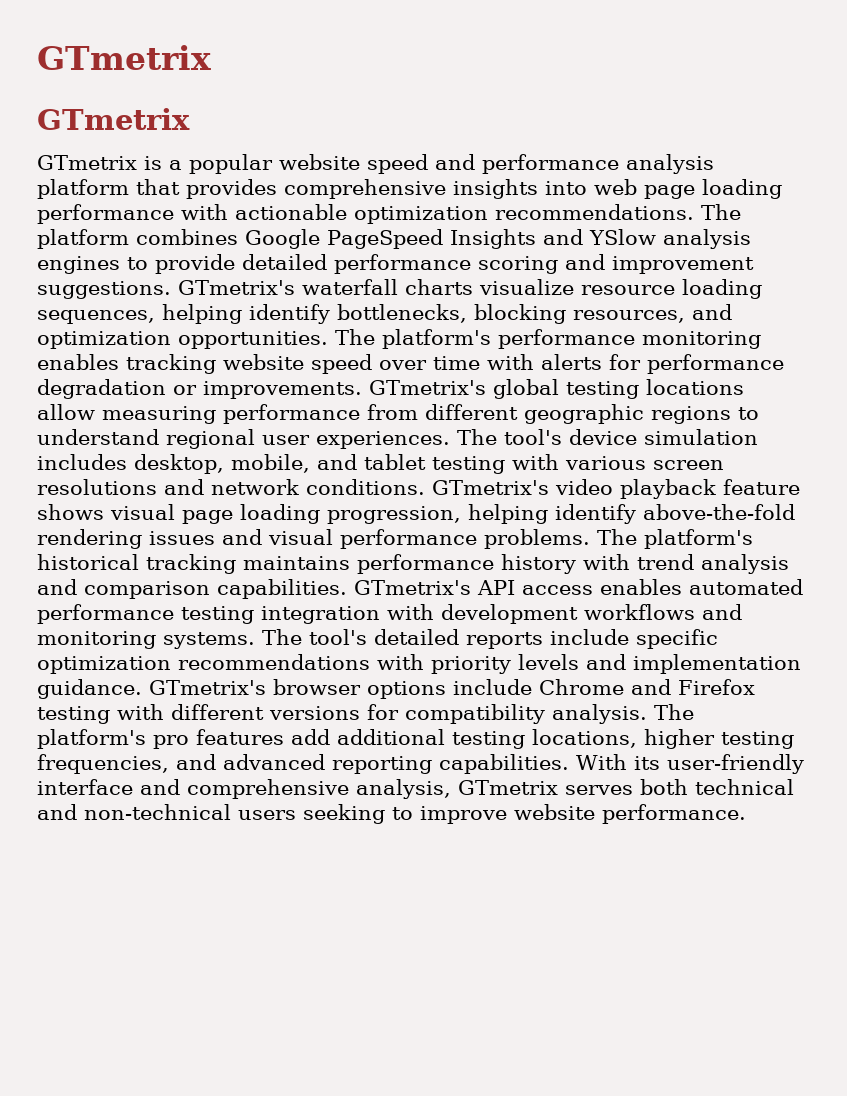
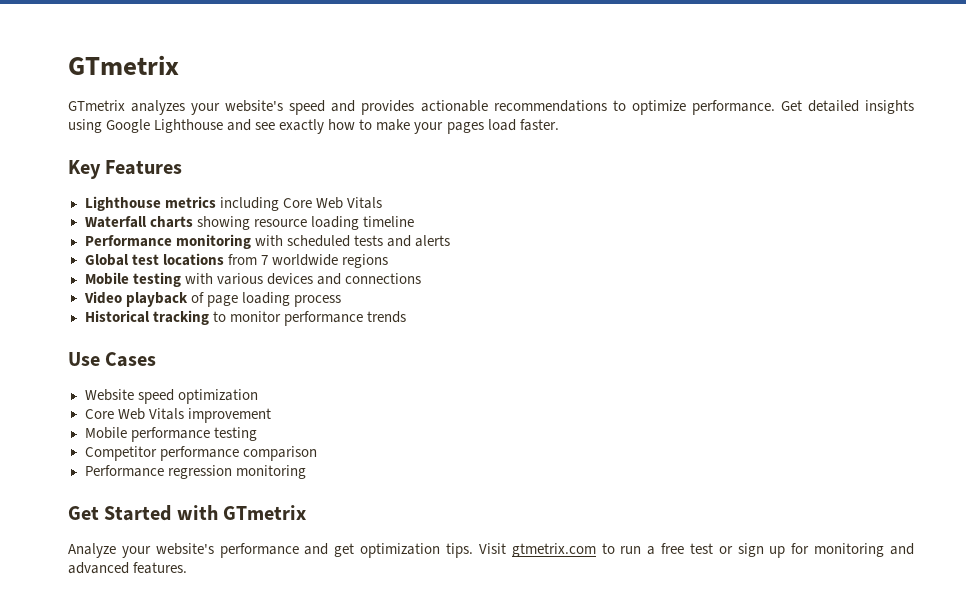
[37,45,211,70] [37,108,190,130] [37,154,714,174] [37,179,782,199] [37,204,741,224] [37,229,751,249] [37,254,754,274] [37,279,762,299] [37,304,732,324] [37,329,761,349] [37,354,784,374] [37,379,744,399] [37,404,759,424] [37,429,758,449] [37,454,724,474] [37,479,800,499] [37,504,795,524] [37,529,753,549] [37,554,789,574] [37,579,803,599] [37,604,742,624] [37,629,718,649] [37,654,801,674] [37,679,755,699] [37,704,694,724] [37,729,794,749] [37,754,804,774] [37,779,794,799] [37,804,746,824] GTmetrix // GTmetrix // GTmetrix is a popular website speed and performance analysis platform that provides comprehensive insights into web page loading performance with actionable optimization recommendations. The platform combines Google PageSpeed Insights and YSlow analysis engines to provide detailed performance scoring and improvement suggestions. GTmetrix's waterfall charts visualize resource loading sequences, helping identify bottlenecks, blocking resources, and optimization opportunities. The platform's performance monitoring enables tracking website speed over time with alerts for performance degradation or improvements. GTmetrix's global testing locations allow measuring performance from different geographic regions to understand regional user experiences. The tool's device simulation includes desktop, mobile, and tablet testing with various screen resolutions and network conditions. GTmetrix's video playback feature shows visual page loading progression, helping identify above-the-fold rendering issues and visual performance problems. The platform's historical tracking maintains performance history with trend analysis and comparison capabilities. GTmetrix's API access enables automated performance testing integration with development workflows and monitoring systems. The tool's detailed reports include specific optimization recommendations with priority levels and implementation guidance. GTmetrix's browser options include Chrome and Firefox testing with different versions for compatibility analysis. The platform's pro features add additional testing locations, higher testing frequencies, and advanced reporting capabilities. With its user-friendly interface and comprehensive analysis, GTmetrix serves both technical and non-technical users seeking to improve website performance. -> [68,55,179,75] [68,100,914,115] [68,119,559,134] [68,160,183,179] [84,196,382,211] [84,216,414,230] [84,234,450,249] [84,253,388,268] [84,272,421,287] [83,291,341,307] [84,310,406,326] [68,352,157,367] [84,389,258,404] [84,408,271,423] [84,427,257,442] [84,446,317,461] [84,465,306,479] [68,505,307,521] [68,543,915,558] [68,562,188,574] GTmetrix // GTmetrix analyzes your website's speed and provides actionable recommendations to optimize performance. Get detailed insights using Google Lighthouse and see exactly how to make your pages load faster. // Key Features // Lighthouse metrics including Core Web Vitals // Waterfall charts showing resource loading timeline // Performance monitoring with scheduled tests and alerts // Global test locations from 7 worldwide regions // Mobile testing with various devices and connections // Video playback of page loading process // Historical tracking to monitor performance trends // Use Cases // Website speed optimization // Core Web Vitals improvement // Mobile performance testing // Competitor performance comparison // Performance regression monitoring // Get Started with GTmetrix // Analyze your website's performance and get optimization tips. Visit gtmetrix.com to run a free test or sign up for monitoring and advanced features.

